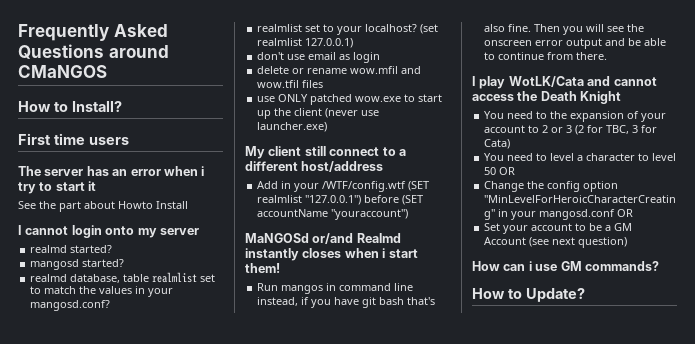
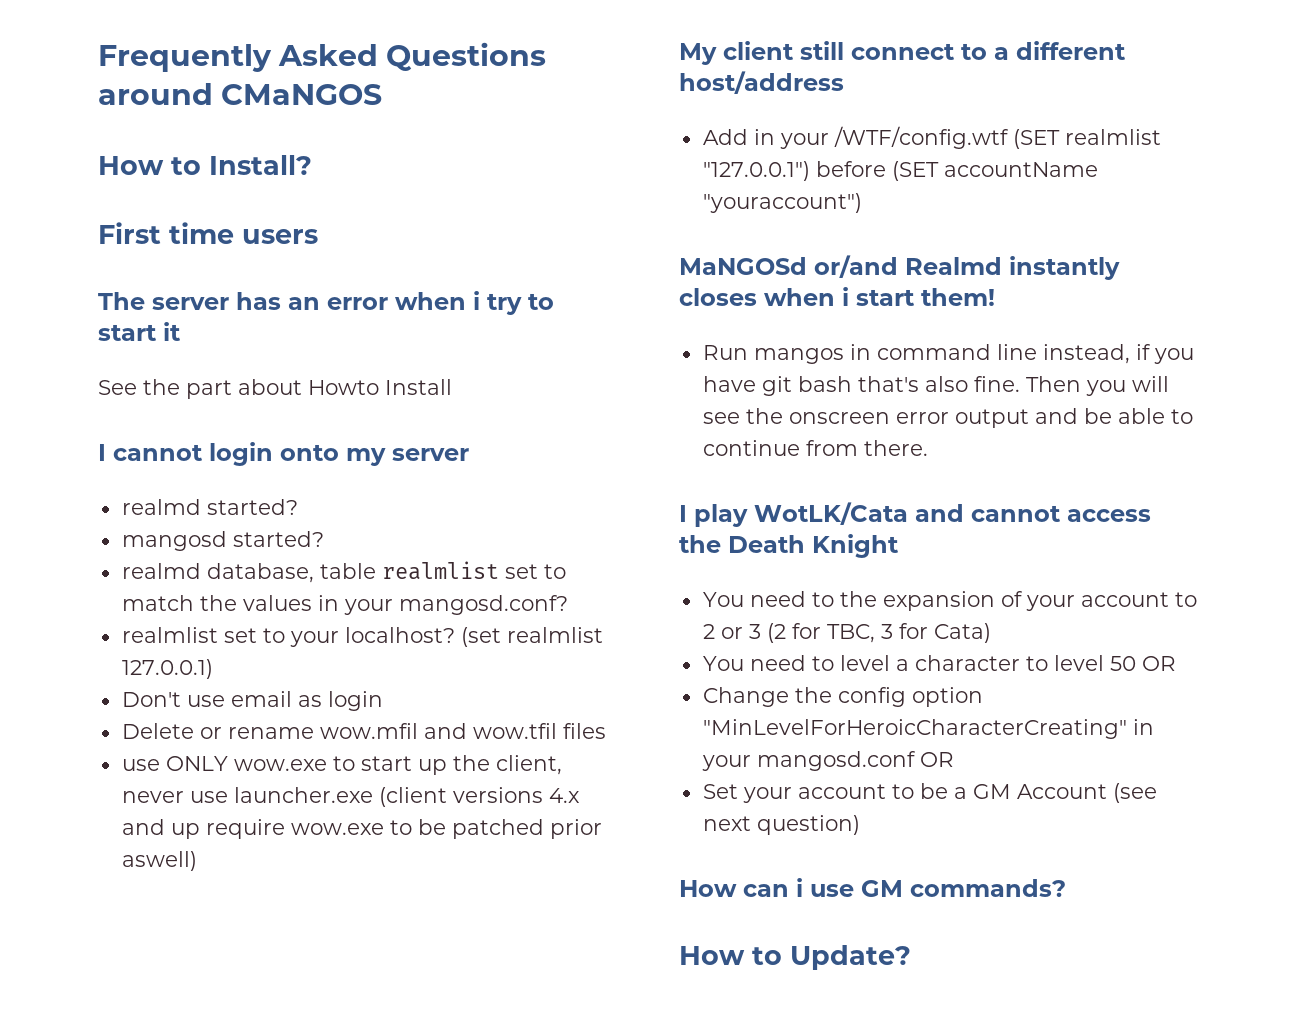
[257,52,285,60] don't -> [121,692,181,707] Don't
[257,66,290,74] delete -> [121,723,194,739] Delete
[310,94,353,105] patched -> (228, 763) none
[294,108,380,118] [257,122,328,132] client (never use launcher.exe) -> [495,755,562,775] [121,787,580,807] [121,819,602,839] [121,851,197,871] client, never use launcher.exe (client versions 4.x and up require wow.exe to be patched prior aswell)

